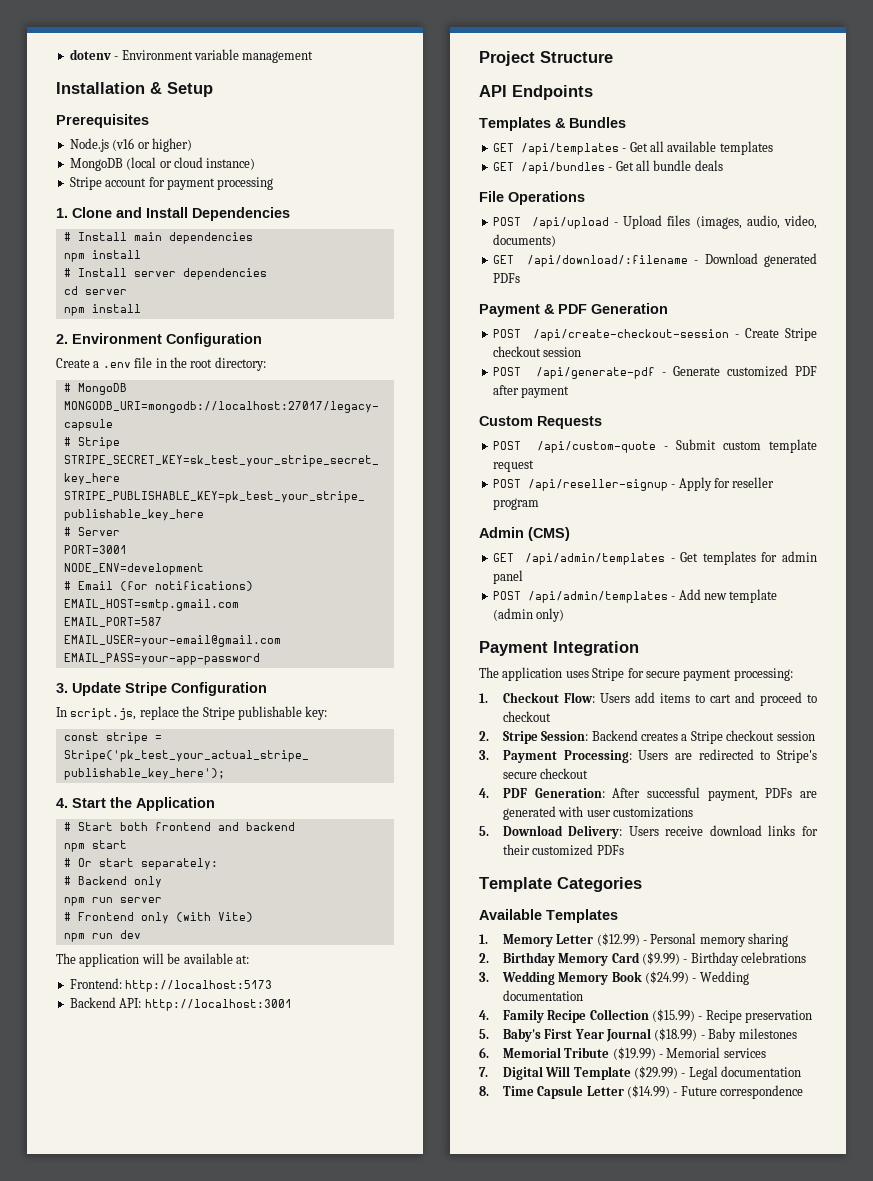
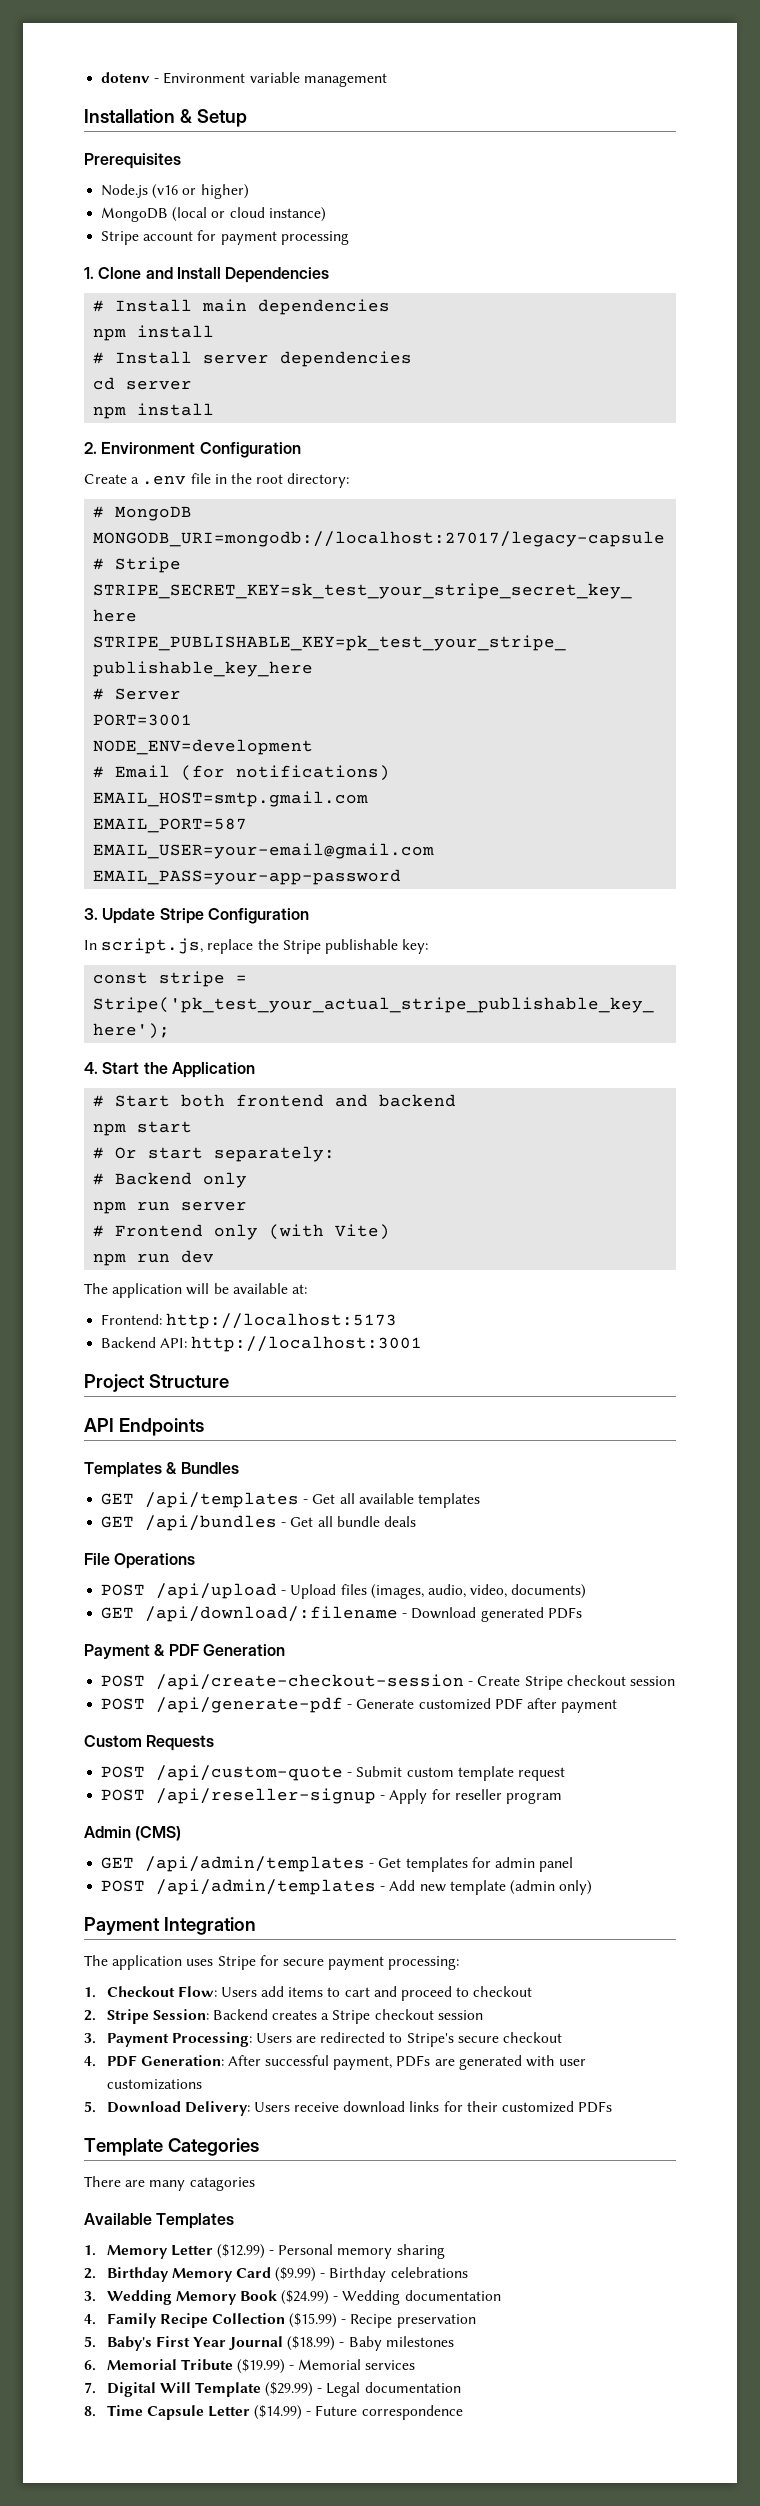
(642, 884) none -> [84,2176,255,2191] // There are many catagories

